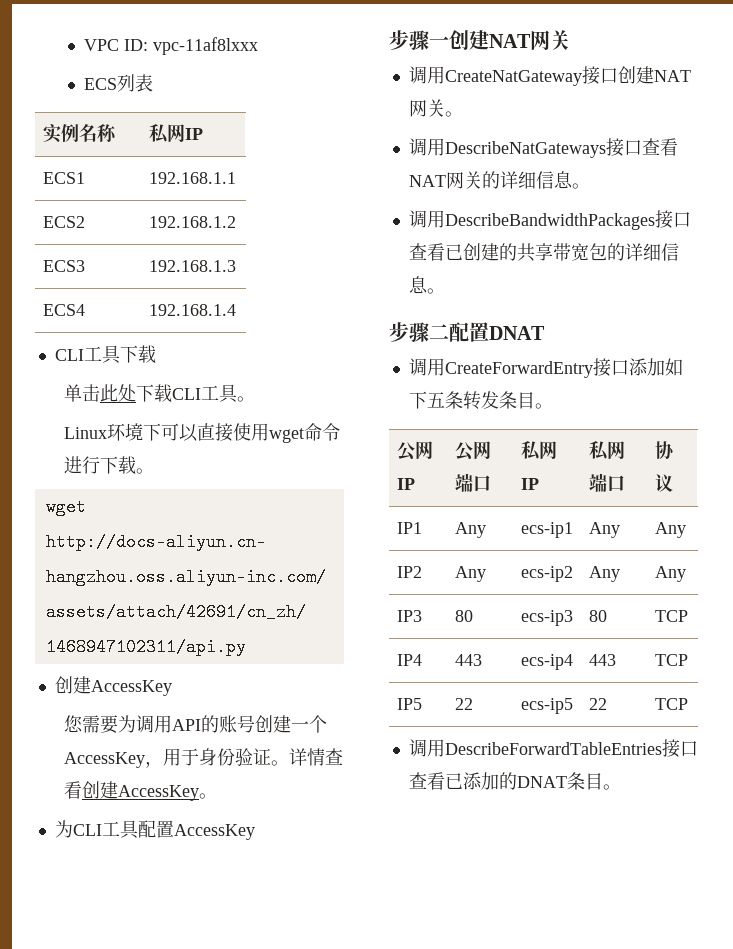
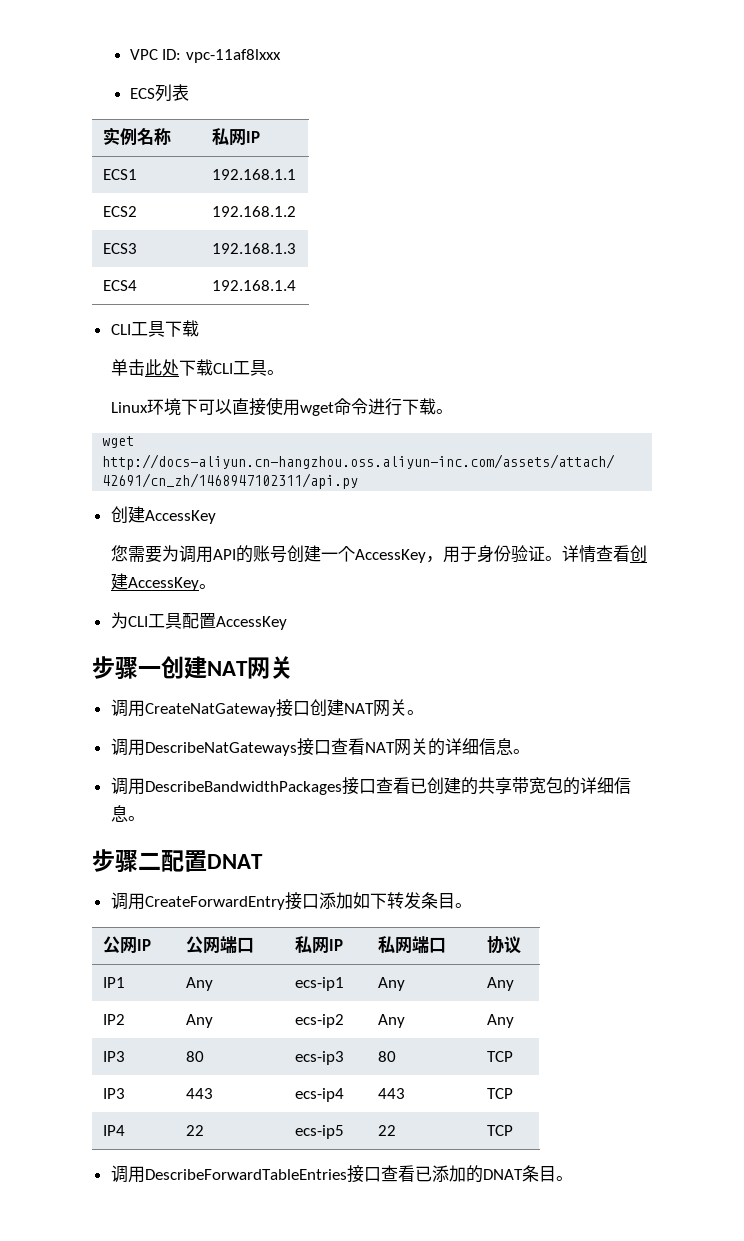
[426,391,463,409] 五条 -> (387, 901) none
[396,654,422,666] IP4 -> [103,1088,126,1099] IP3
[396,698,422,710] IP5 -> [103,1125,126,1136] IP4

